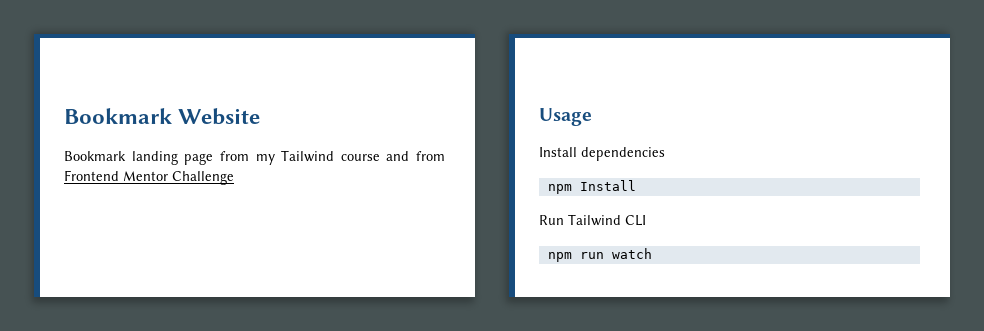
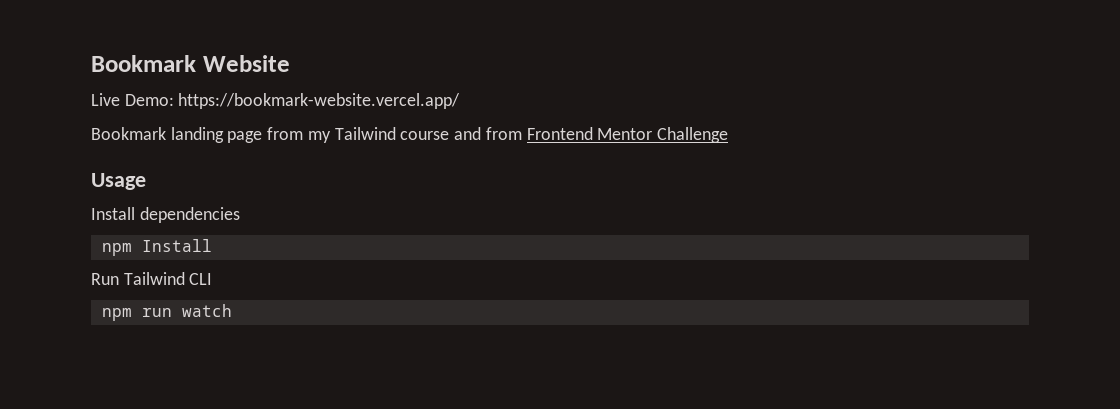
(261, 116) none -> [91,93,461,109] // Live Demo: https://bookmark-website.vercel.app/

